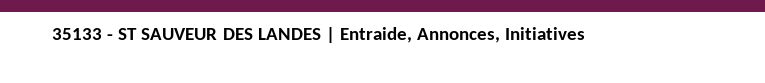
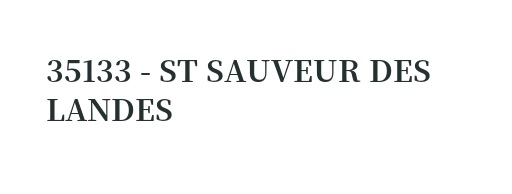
[325,27,586,43] | Entraide, Annonces, Initiatives -> (173, 110) none

